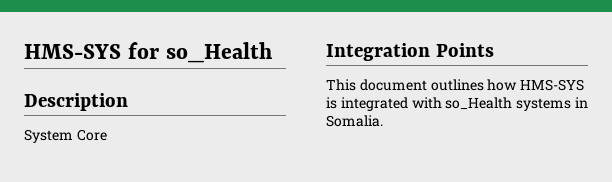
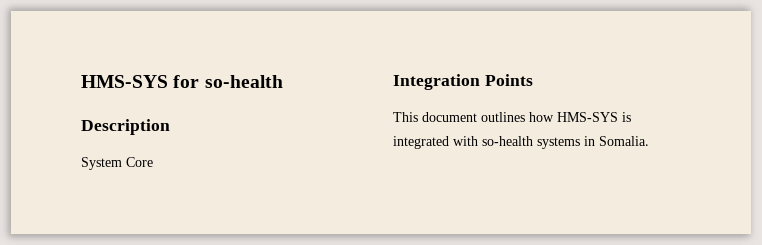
[165,42,272,63] so_Health -> [204,75,283,88] so-health
[445,97,513,110] so_Health -> [482,136,533,146] so-health

